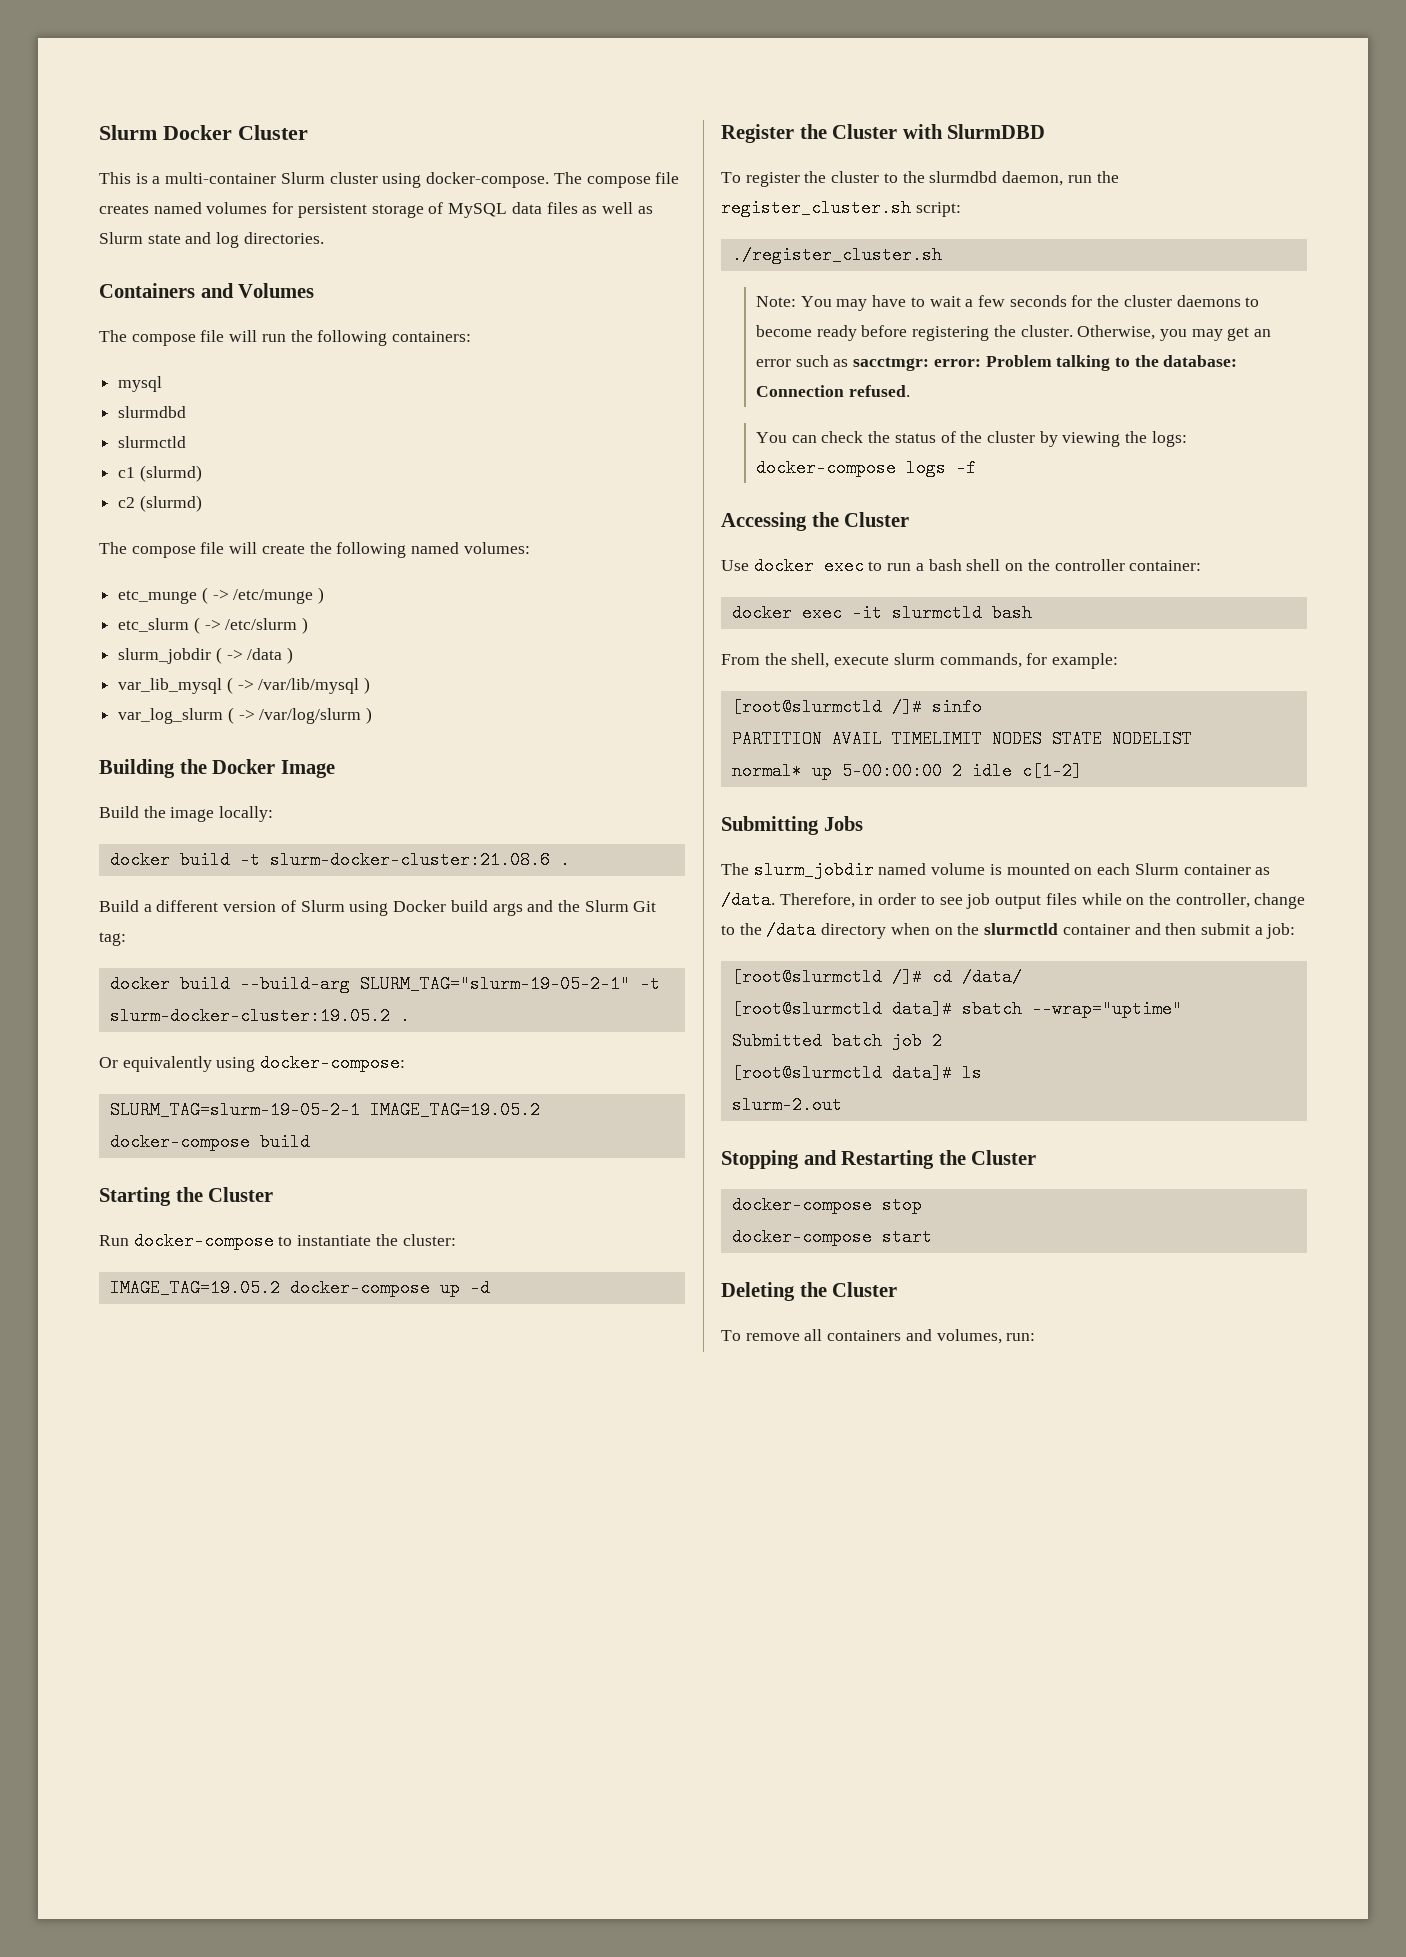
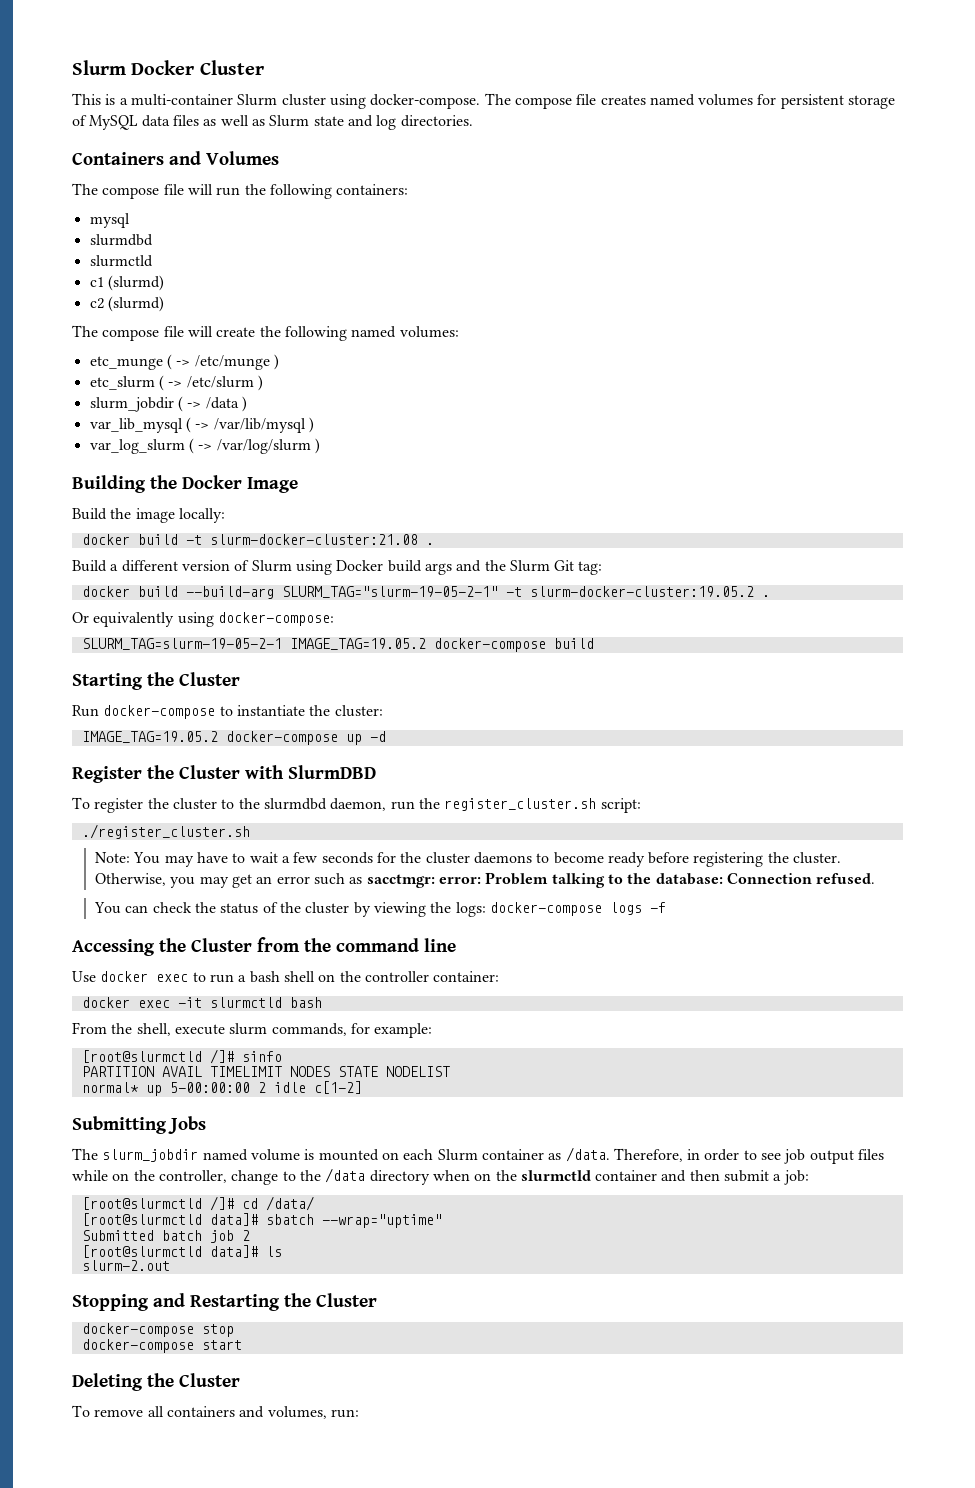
[269,851,550,869] slurm-docker-cluster:21.08.6 -> [209,534,418,545] slurm-docker-cluster:21.08
(910, 519) none -> [257,937,456,952] from the command line

